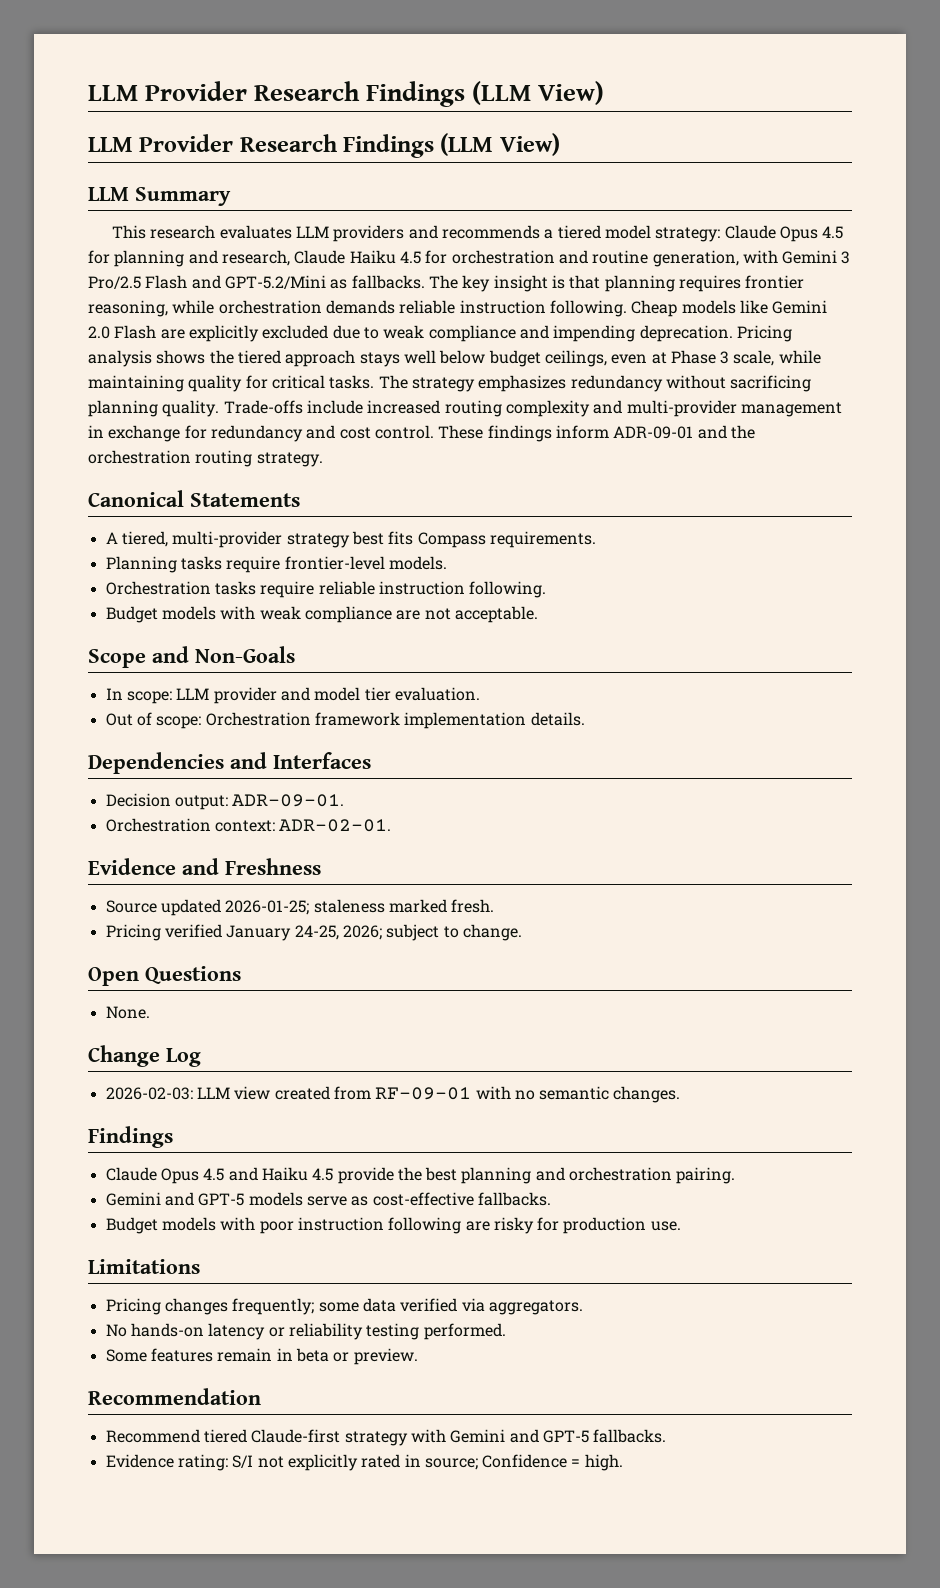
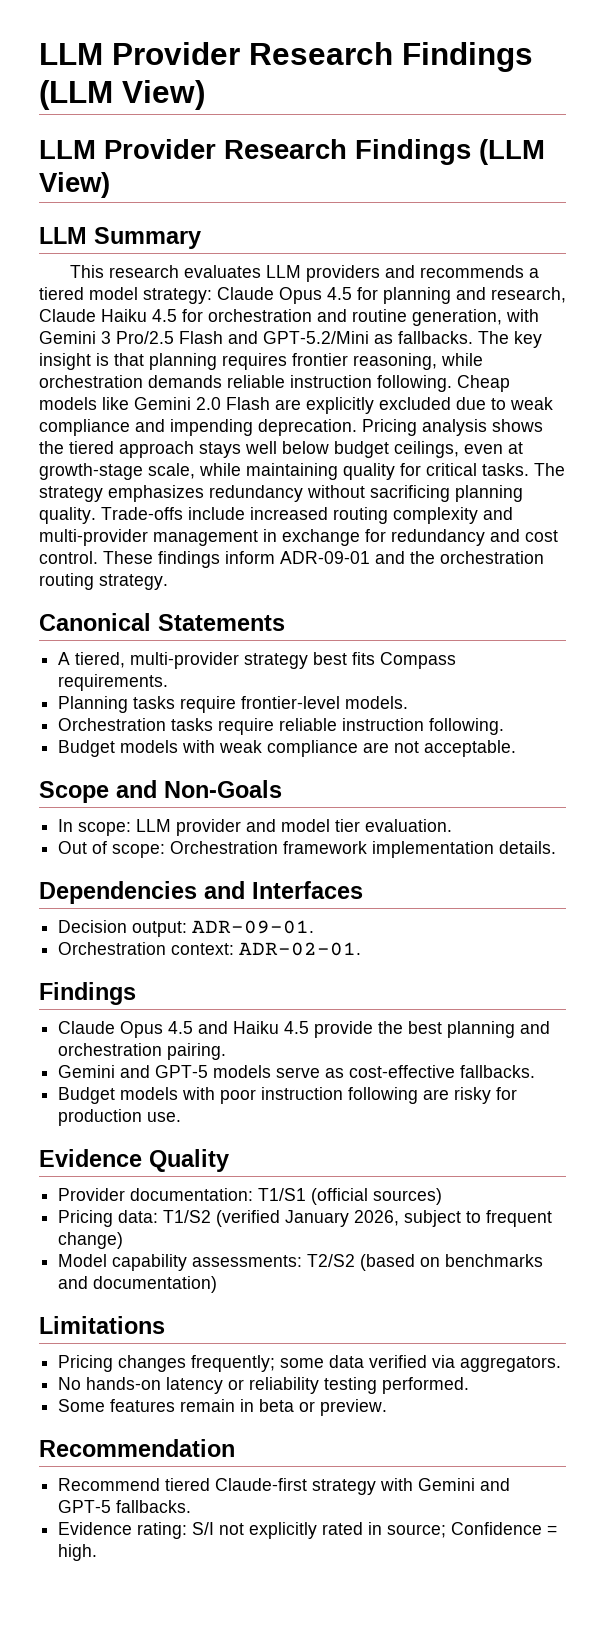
[670,350,730,364] Phase 3 -> [39,463,143,480] growth-stage
[88,858,321,875] [105,899,495,916] [105,924,522,941] [88,966,241,986] [105,1006,150,1019] [88,1045,201,1067] [105,1086,681,1103] // Evidence and Freshness // Source updated 2026-01-25; staleness marked fresh. // Pricing verified January 24-25, 2026; subject to change. // Open Questions // None. // Change Log // 2026-02-03: LLM view created from RF-09-01 with no semantic changes. -> (362, 949) none
(681, 1226) none -> [39,1149,229,1172] [58,1188,443,1205] [58,1210,553,1227] [58,1232,124,1249] [58,1254,544,1271] [58,1276,218,1293] // Evidence Quality // Provider documentation: T1/S1 (official sources) // Pricing data: T1/S2 (verified January 2026, subject to frequent change) // Model capability assessments: T2/S2 (based on benchmarks and documentation)

